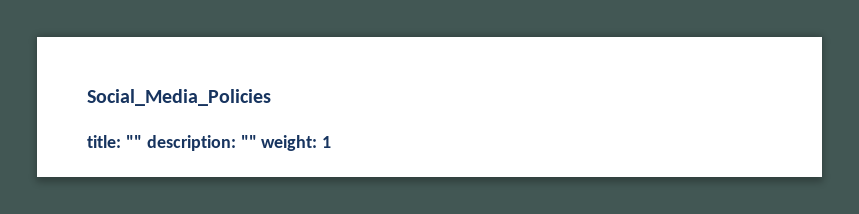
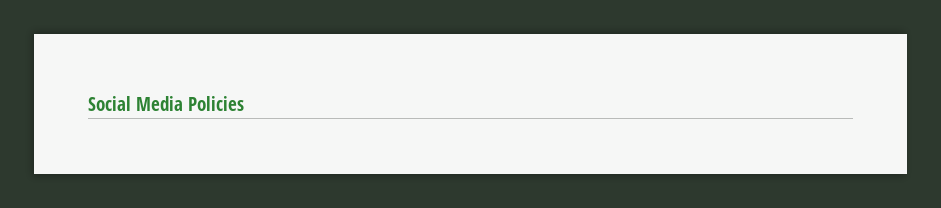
[87,89,271,106] [87,135,332,151] Social_Media_Policies // title: "" description: "" weight: 1 -> [88,96,244,111] Social Media Policies

